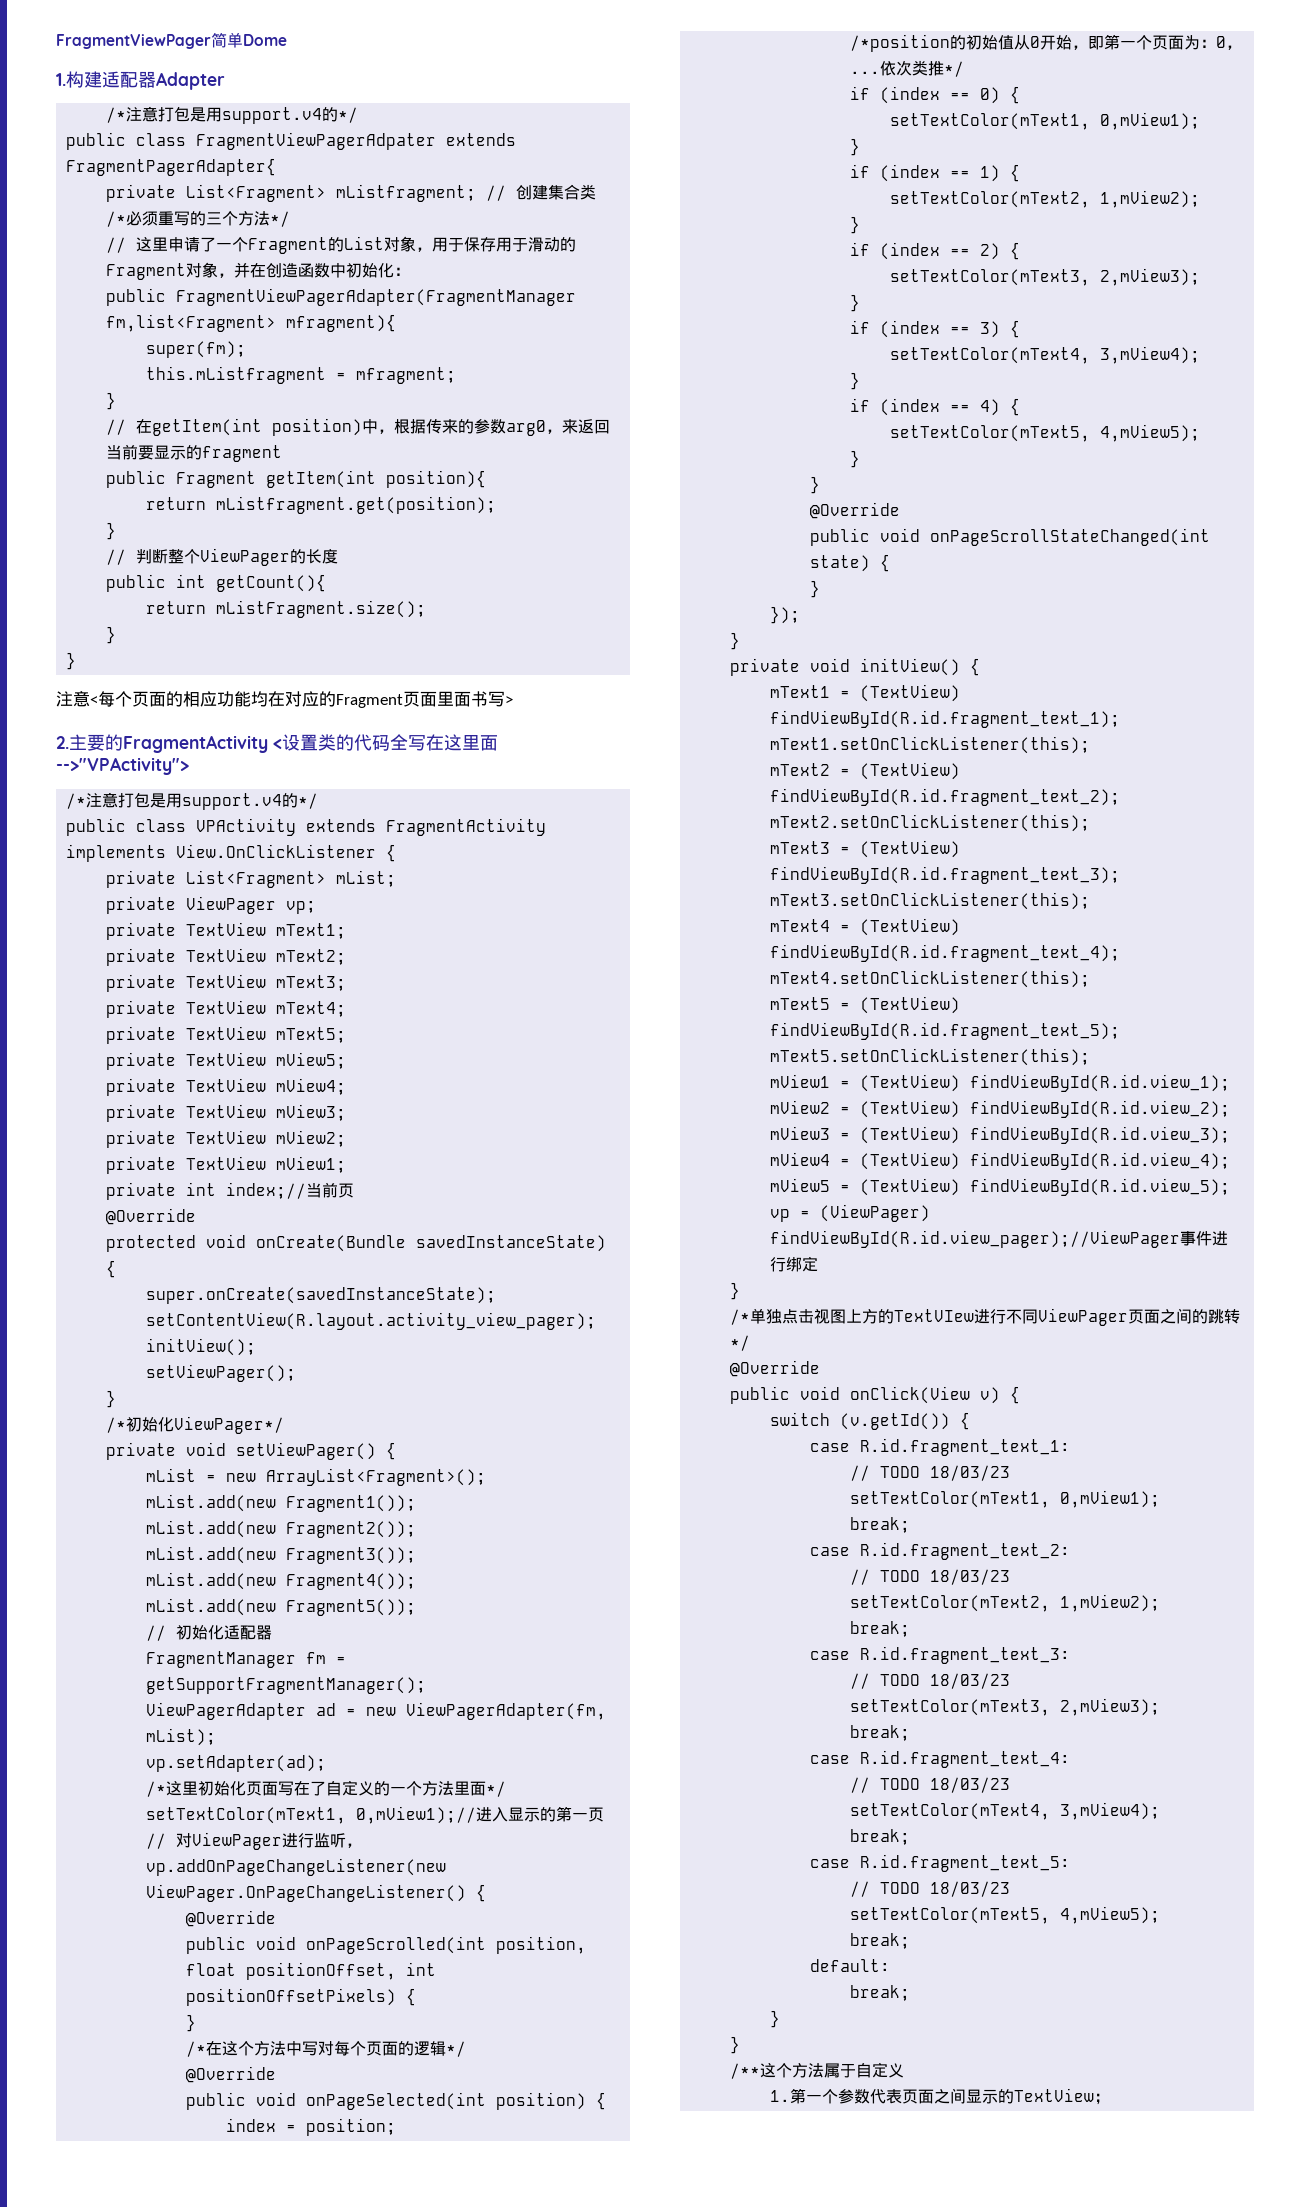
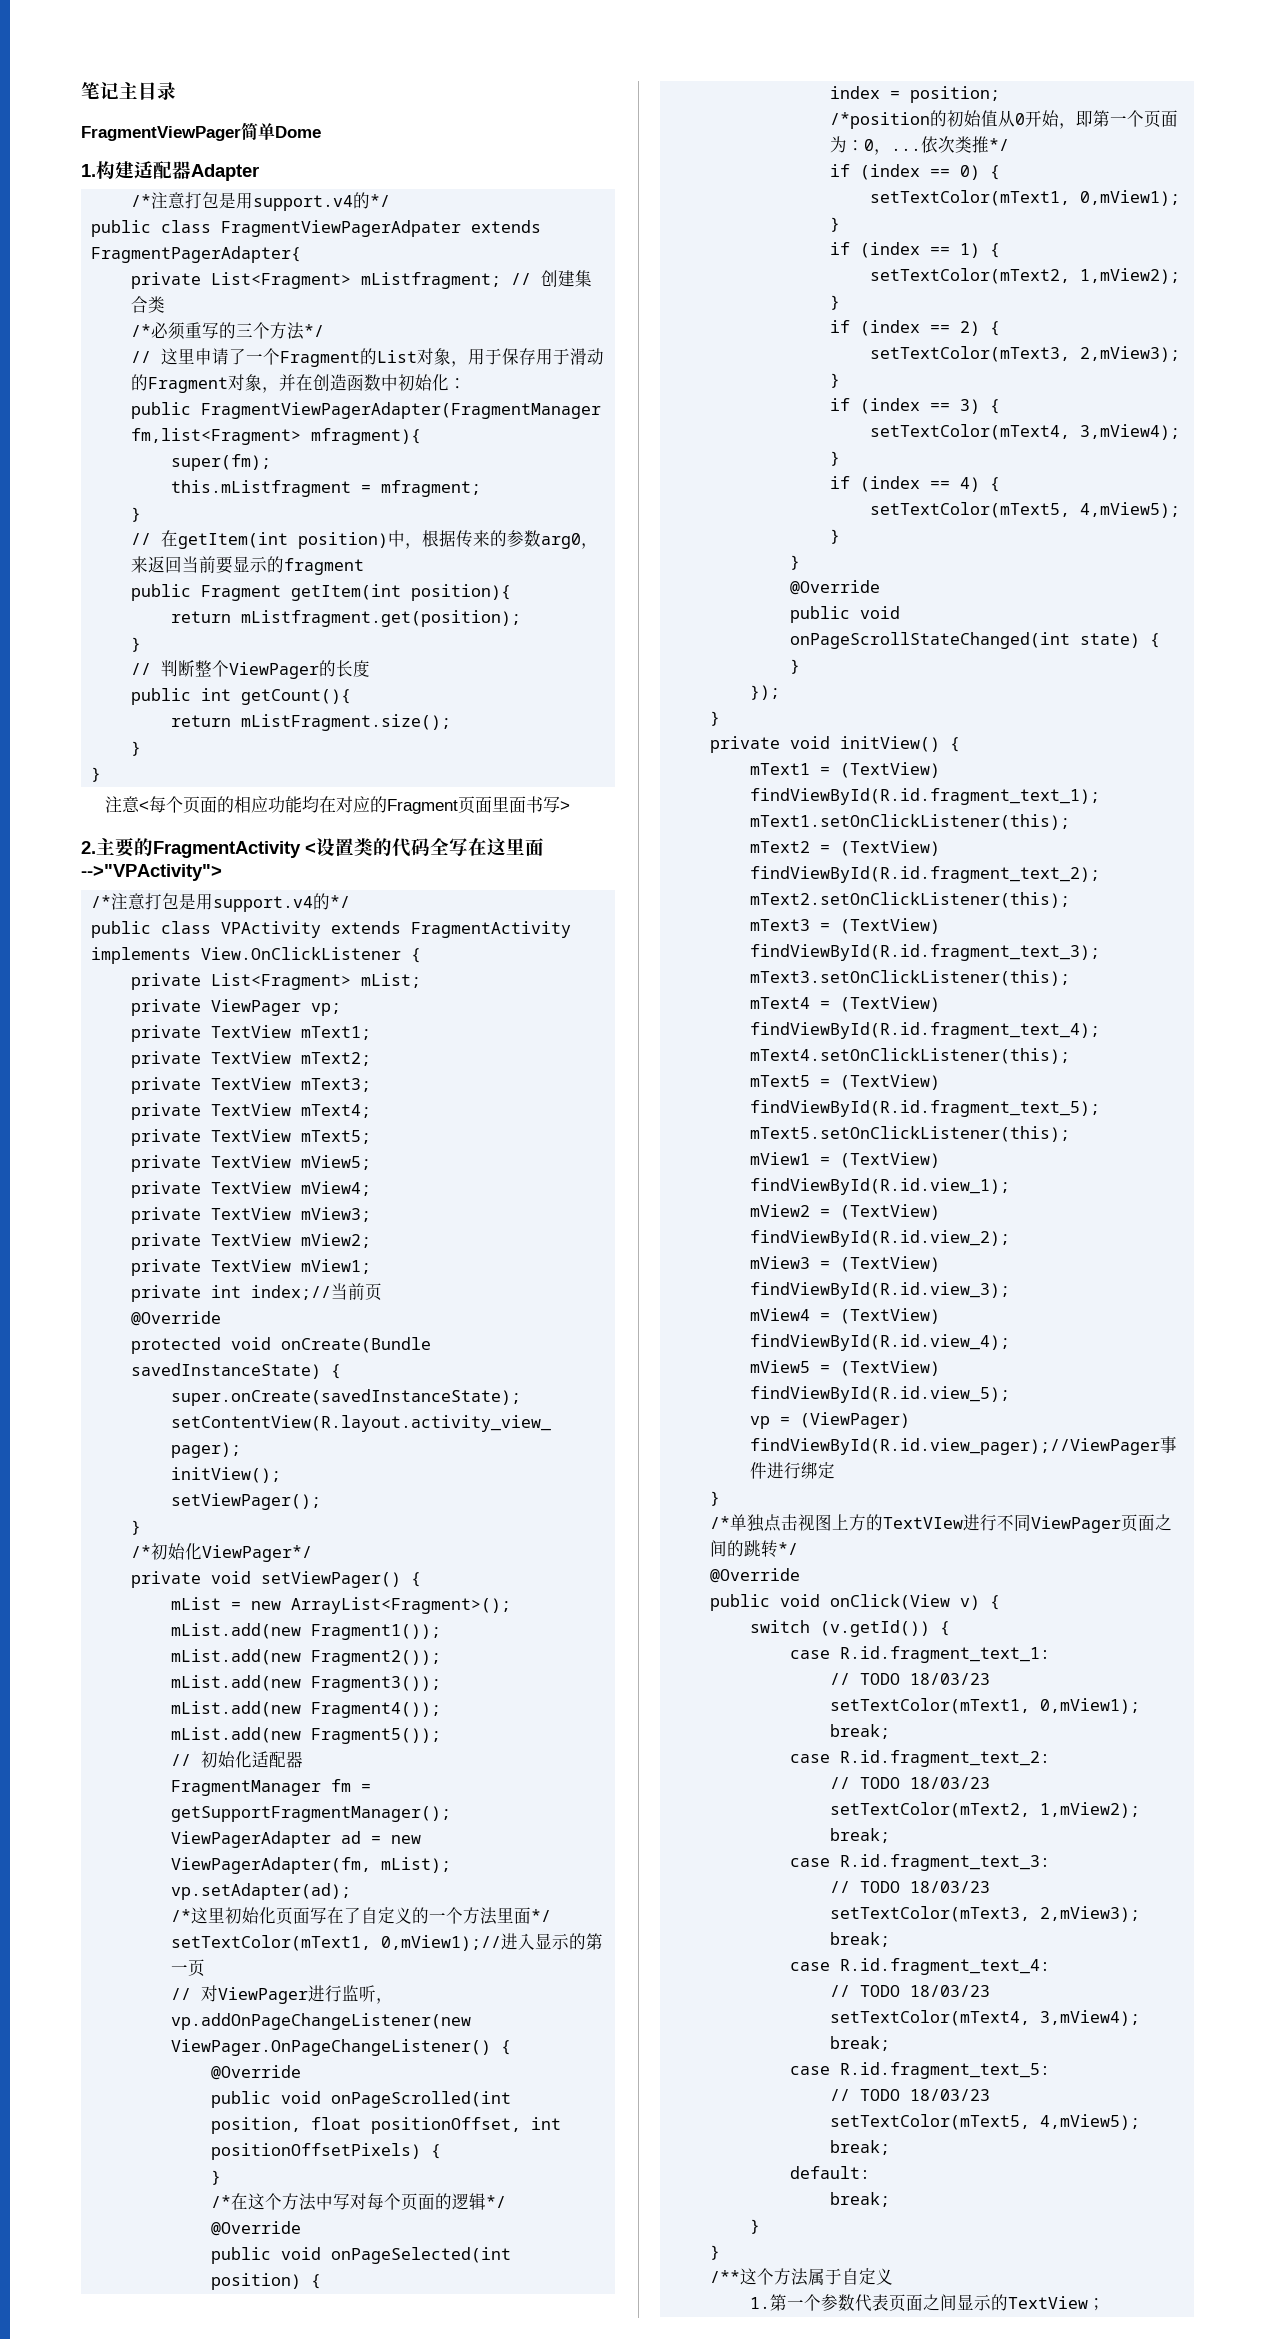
(56, 41) none -> [81,82,176,100] 笔记主目录 //

